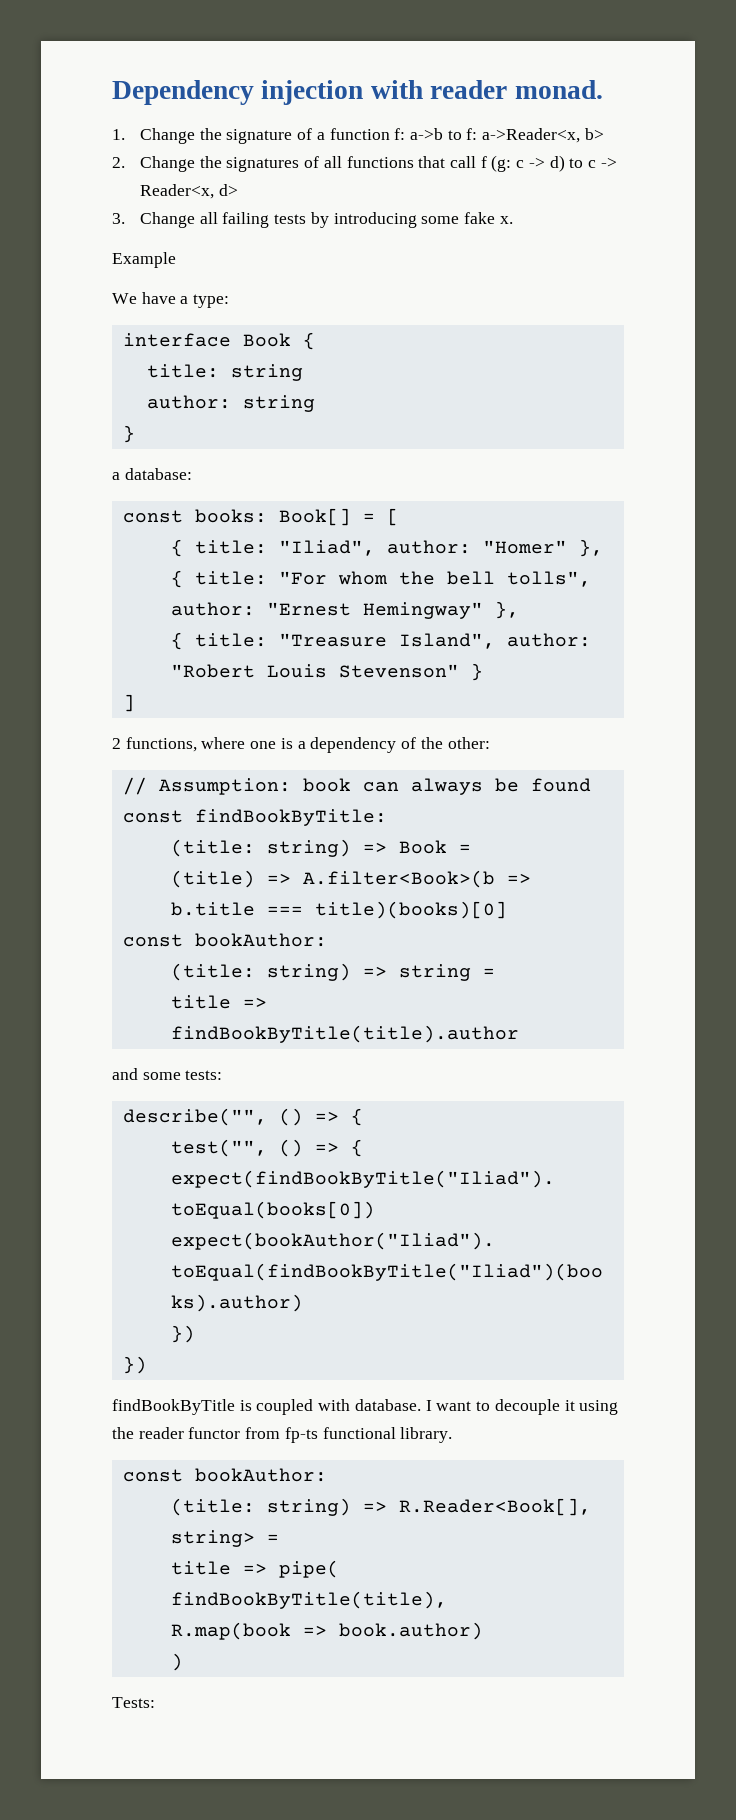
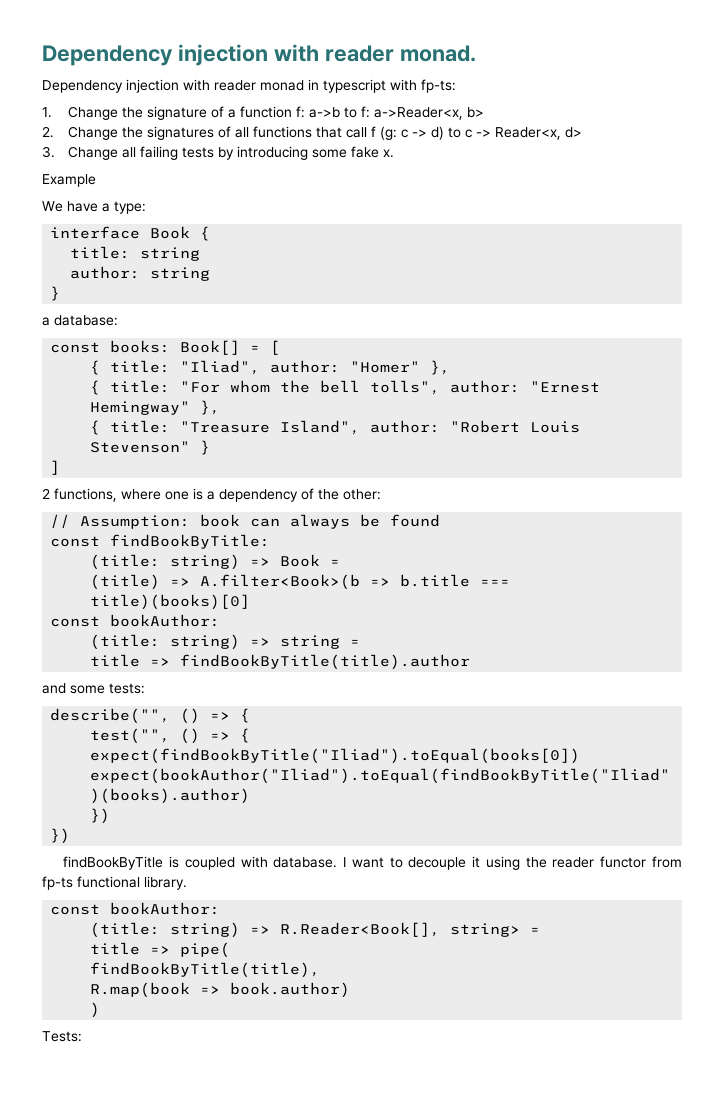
(603, 89) none -> [42,79,456,93] // Dependency injection with reader monad in typescript with fp-ts:

